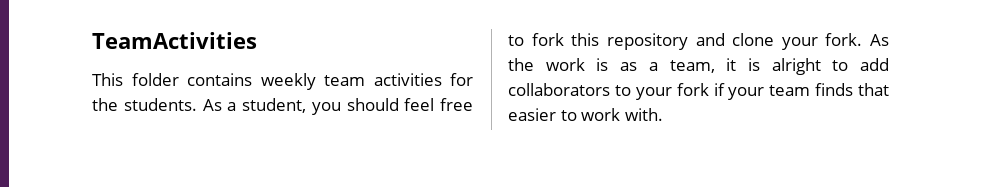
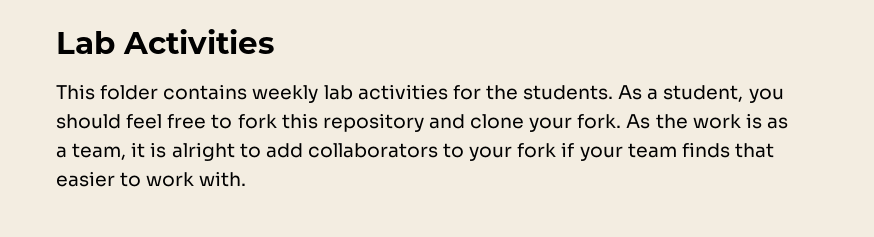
[92,32,257,49] TeamActivities -> [56,29,274,54] Lab Activities
[324,75,365,86] team -> [323,85,353,100] lab

